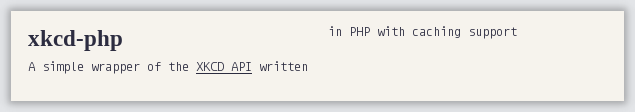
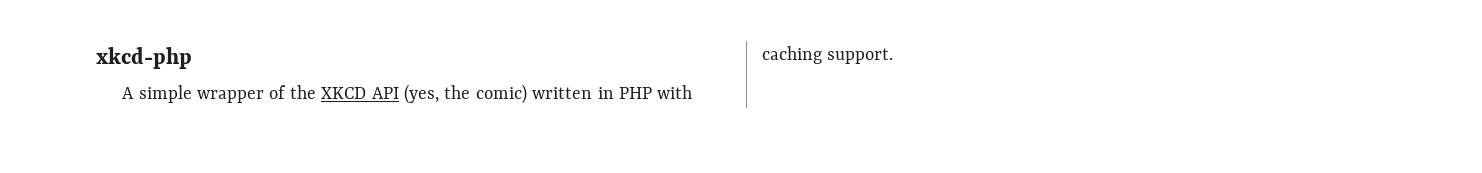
(252, 66) none -> [403,84,527,104] (yes, the comic)
[468,27,517,39] support -> [827,48,894,64] support.

